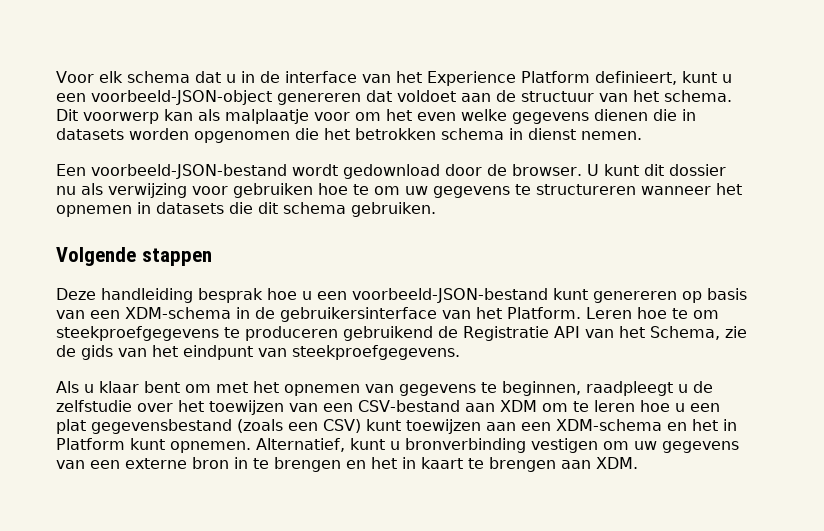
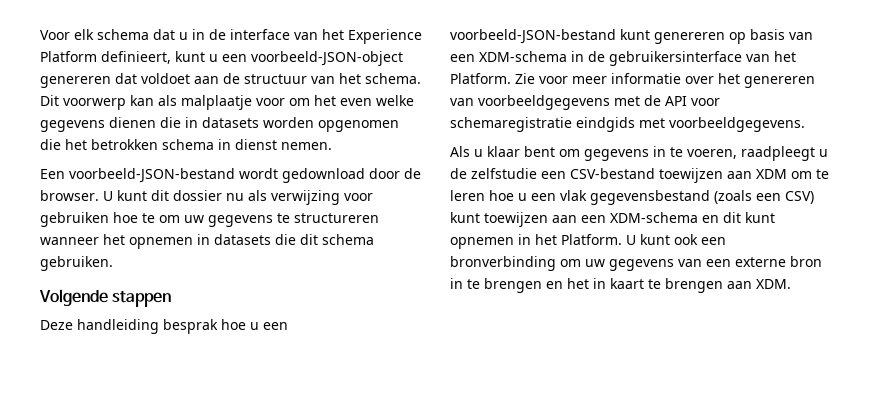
[586,307,719,319] [56,326,747,341] [56,345,460,360] Leren hoe te om steekproefgegevens te produceren gebruikend de Registratie API van het Schema, zie de gids van het eindpunt van steekproefgegevens. -> [515,73,815,88] [450,95,720,110] [450,117,805,132] Zie voor meer informatie over het genereren van voorbeeldgegevens met de API voor schemaregistratie eindgids met voorbeeldgegevens.
[216,381,713,396] [56,400,318,415] met het opnemen van gegevens te beginnen, raadpleegt u de zelfstudie over het toewijzen van -> [584,146,828,161] [450,168,537,179] gegevens in te voeren, raadpleegt u de zelfstudie
(460, 406) none -> [659,168,723,183] toewijzen
[56,419,86,434] plat -> [560,190,587,201] vlak
[692,419,737,431] [56,438,598,453] het in Platform kunt opnemen. Alternatief, kunt u bronverbinding vestigen -> [723,212,775,223] [450,234,726,249] [450,256,556,271] dit kunt opnemen in het Platform. U kunt ook een bronverbinding

